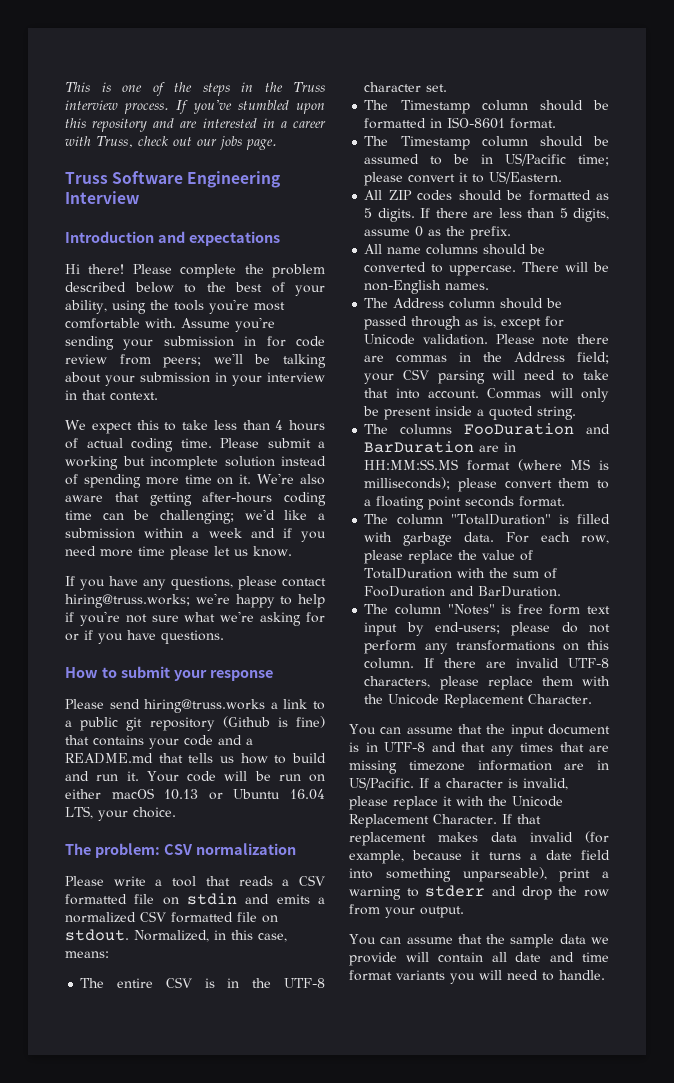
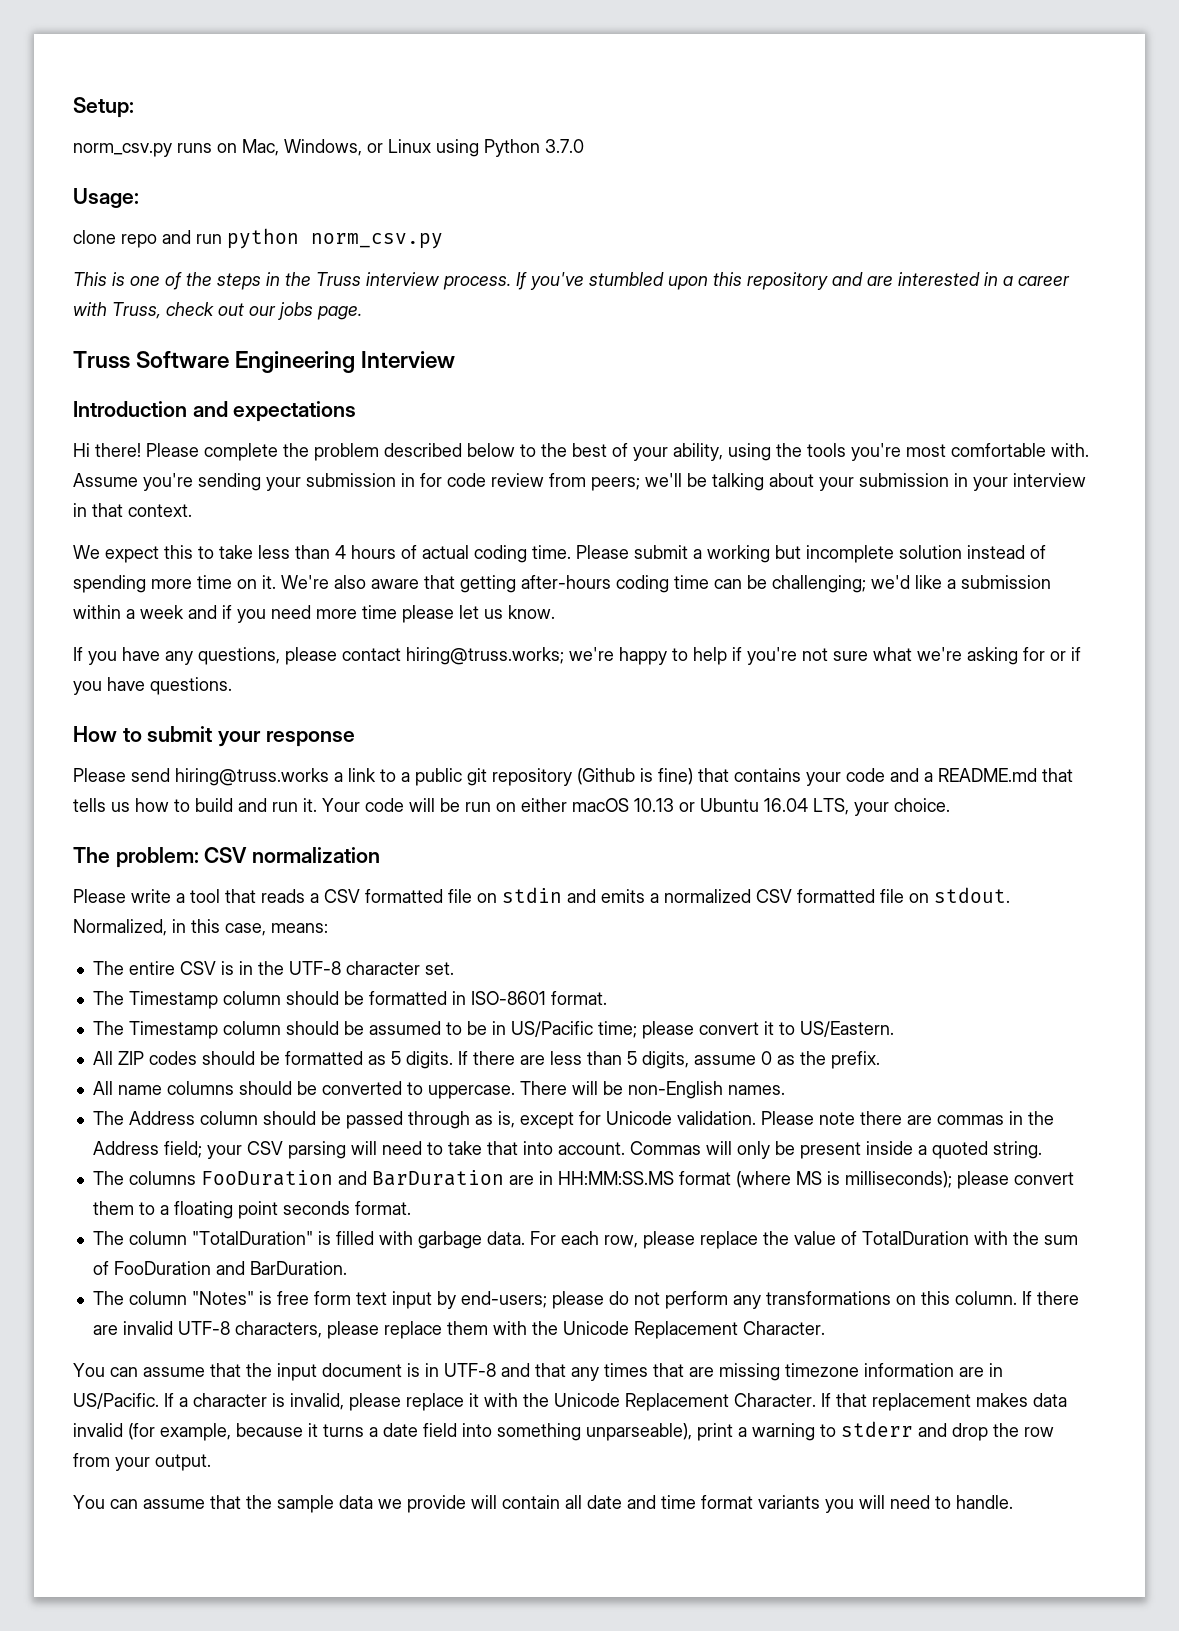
(65, 87) none -> [73,97,134,118] [73,139,584,157] [73,188,139,208] [73,228,443,249] Setup: // norm_csv.py runs on Mac, Windows, or Linux using Python 3.7.0 // Usage: // clone repo and run python norm_csv.py //

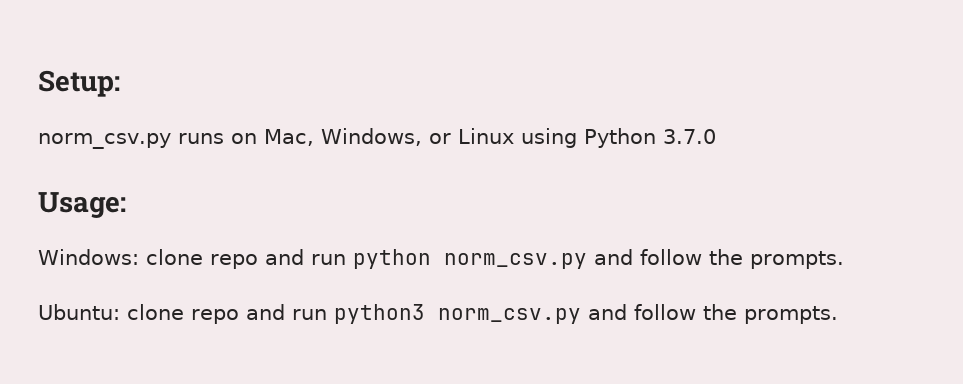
(139, 198) none -> [38,249,139,265] Windows:
[73,272,1070,290] [73,302,362,320] [73,351,456,373] [73,401,357,422] [73,443,1089,461] [73,473,1086,491] [73,503,192,517] [73,545,1046,563] [73,575,1051,593] [73,605,555,623] [73,647,1081,665] [73,677,232,695] [73,726,355,747] [73,768,1073,786] [73,798,950,816] [73,847,381,868] [73,887,1010,903] [73,919,328,936] [92,961,454,975] [92,991,607,1009] [92,1021,894,1039] [92,1051,880,1069] [92,1081,785,1099] [92,1111,1054,1129] [92,1141,1042,1159] [92,1170,1074,1189] [92,1201,411,1219] [92,1231,1078,1249] [92,1261,347,1275] [92,1291,1079,1309] [92,1321,825,1339] [73,1363,1003,1381] [73,1393,1067,1411] [73,1421,1054,1441] [73,1453,211,1471] [73,1495,1013,1513] // This is one of the steps in the Truss interview process. If you've stumbled upon this repository and are interested in a career with Truss, check out our jobs page. // Truss Software Engineering Interview // Introduction and expectations // Hi there! Please complete the problem described below to the best of your ability, using the tools you're most comfortable with. Assume you're sending your submission in for code review from peers; we'll be talking about your submission in your interview in that context. // We expect this to take less than 4 hours of actual coding time. Please submit a working but incomplete solution instead of spending more time on it. We're also aware that getting after-hours coding time can be challenging; we'd like a submission within a week and if you need more time please let us know. // If you have any questions, please contact hiring@truss.works; we're happy to help if you're not sure what we're asking for or if you have questions. // How to submit your response // Please send hiring@truss.works a link to a public git repository (Github is fine) that contains your code and a README.md that tells us how to build and run it. Your code will be run on either macOS 10.13 or Ubuntu 16.04 LTS, your choice. // The problem: CSV normalization // Please write a tool that reads a CSV formatted file on stdin and emits a normalized CSV formatted file on stdout. Normalized, in this case, means: // The entire CSV is in the UTF-8 character set. // The Timestamp column should be formatted in ISO-8601 format. // The Timestamp column should be assumed to be in US/Pacific time; please convert it to US/Eastern. // All ZIP codes should be formatted as 5 digits. If there are less than 5 digits, assume 0 as the prefix. // All name columns should be converted to uppercase. There will be non-English names. // The Address column should be passed through as is, except for Unicode validation. Please note there are commas in the Address field; your CSV parsing will need to take that into account. Commas will only be present inside a quoted string. // The columns FooDuration and BarDuration are in HH:MM:SS.MS format (where MS is milliseconds); please convert them to a floating point seconds format. // The column "TotalDuration" is filled with garbage data. For each row, please replace the value of TotalDuration with the sum of FooDuration and BarDuration. // The column "Notes" is free form text input by end-users; please do not perform any transformations on this column. If there are invalid UTF-8 characters, please replace them with the Unicode Replacement Character. // You can assume that the input document is in UTF-8 and that any times that are missing timezone information are in US/Pacific. If a character is invalid, please replace it with the Unicode Replacement Character. If that replacement makes data invalid (for example, because it turns a date field into something unparseable), print a warning to stderr and drop the row from your output. // You can assume that the sample data we provide will contain all date and time format variants you will need to handle. -> [594,249,844,269] [38,304,838,324] and follow the prompts. // Ubuntu: clone repo and run python3 norm_csv.py and follow the prompts.

